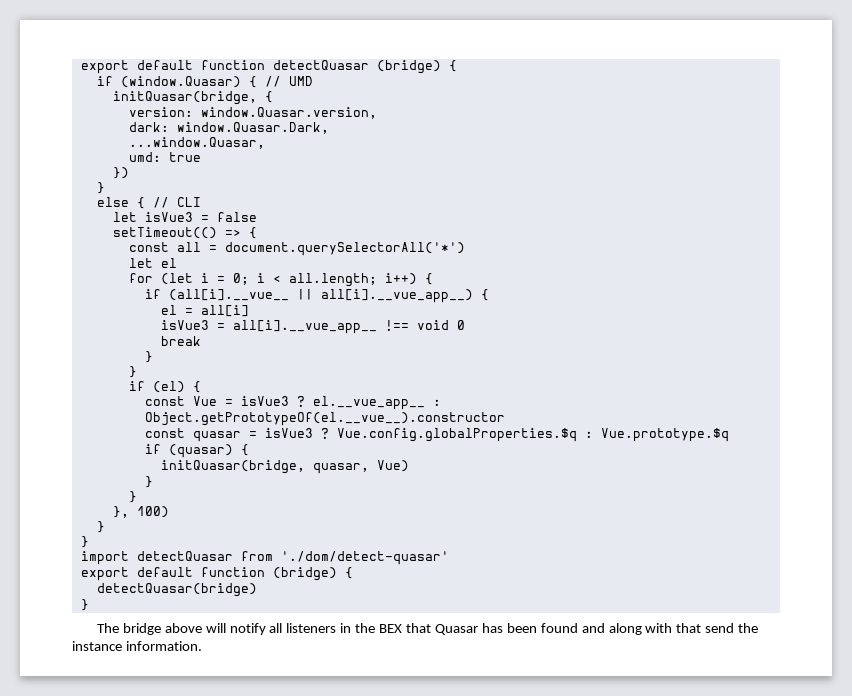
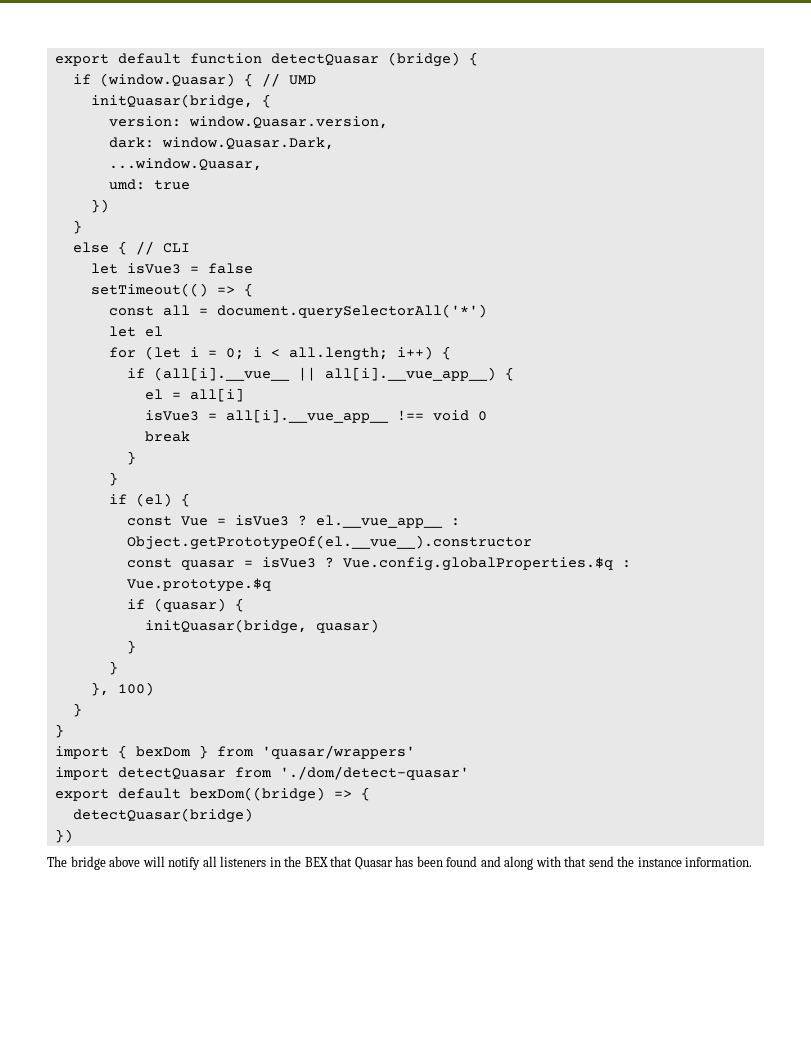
[312,460,409,474] quasar, Vue) -> [315,619,379,633] quasar)
(89, 542) none -> [54,745,415,759] // import { bexDom } from 'quasar/wrappers'
[200,567,337,581] function (bridge) -> [189,787,352,802] bexDom((bridge) =>
[80,599,89,611] } -> [54,829,73,843] })

